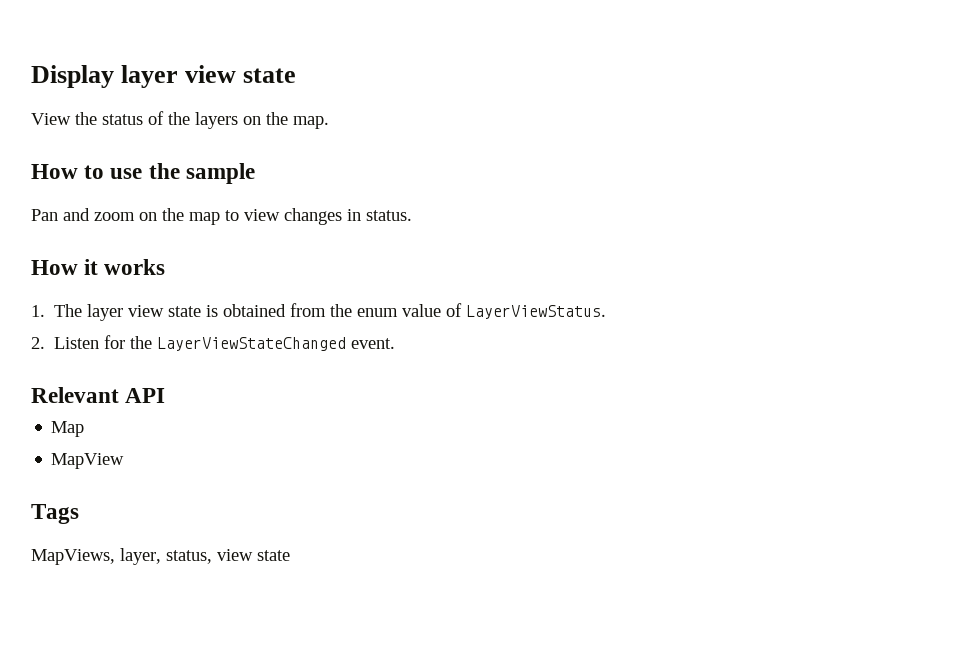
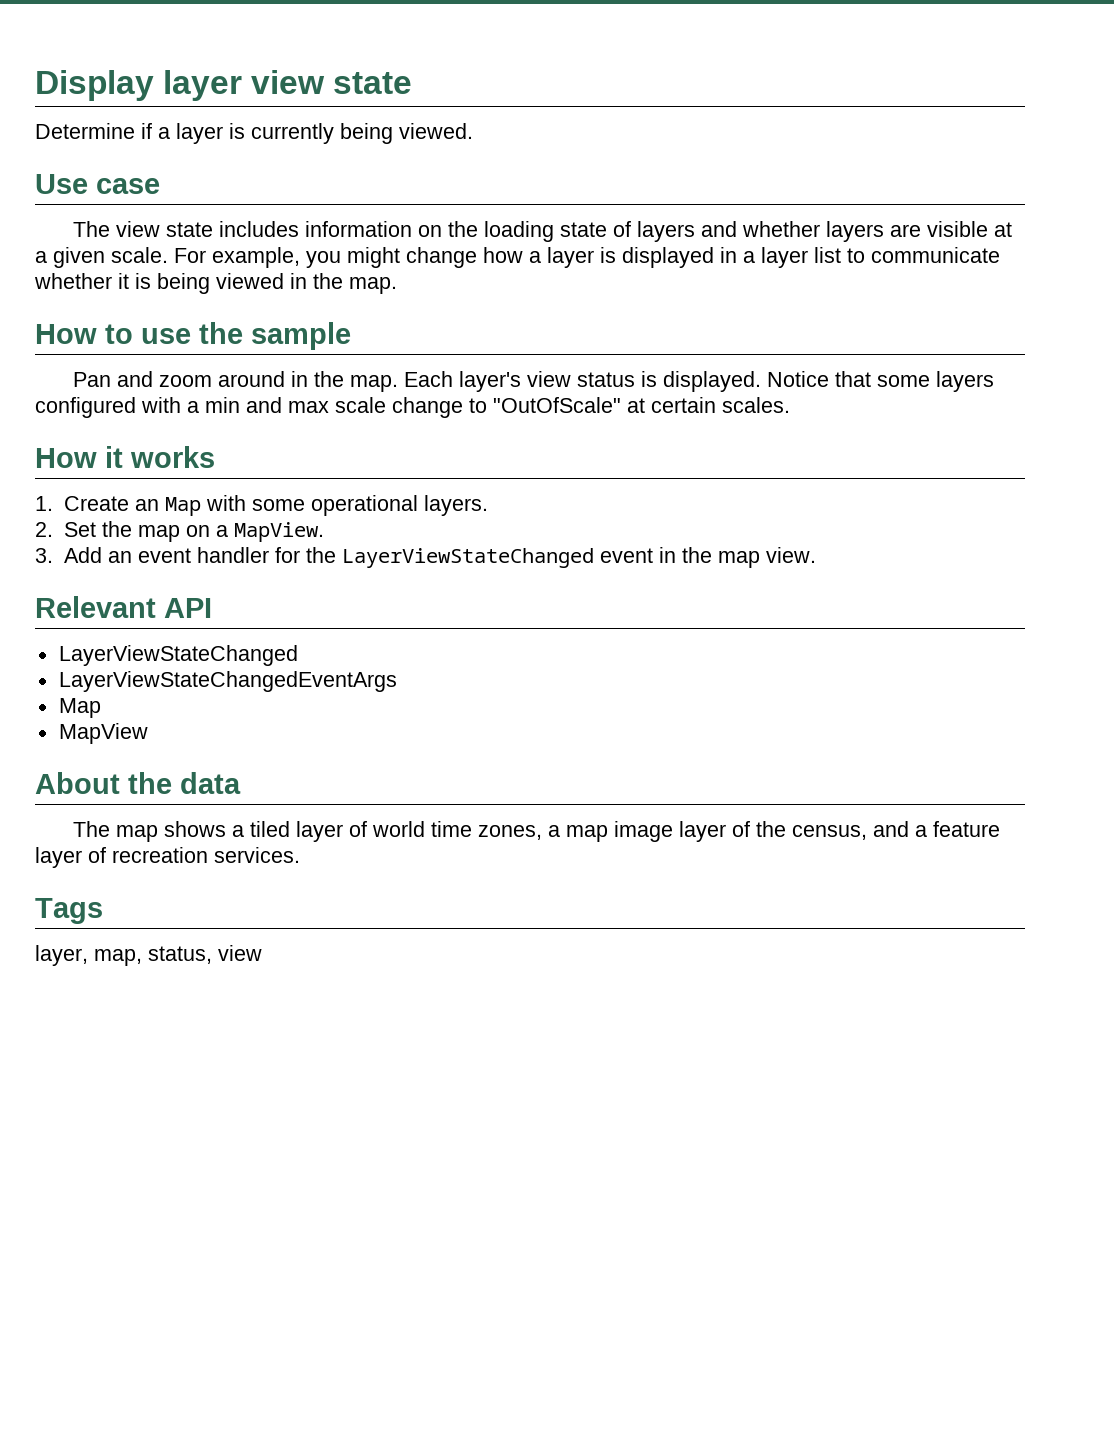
[31,111,261,129] View the status of the layers on -> [35,123,473,144] [35,174,160,194] [72,221,1012,242] [35,247,1000,268] [34,273,307,294] Determine if a layer is currently being viewed. // Use case // The view state includes information on the loading state of layers and whether layers are visible at a given scale. For example, you might change how a layer is displayed in a layer list to communicate whether it is being viewed in
[139,208,412,225] [31,259,166,275] [31,303,607,321] [31,335,396,351] on the map to view changes in status. // How it works // 1. The layer view state is obtained from the enum value of LayerViewStatus. // 2. Listen for the LayerViewStateChanged event. -> [217,371,994,392] [35,397,790,418] [35,446,215,468] [35,495,488,516] [35,521,324,542] [35,547,816,568] around in the map. Each layer's view status is displayed. Notice that some layers configured with a min and max scale change to "OutOfScale" at certain scales. // How it works // 1. Create an Map with some operational layers. // 2. Set the map on a MapView. // 3. Add an event handler for the LayerViewStateChanged event in the map view.
(166, 395) none -> [58,645,298,666] [58,671,397,692] // LayerViewStateChanged // LayerViewStateChangedEventArgs
(125, 461) none -> [35,772,241,794] [72,821,1000,842] [35,847,300,868] // About the data // The map shows a tiled layer of world time zones, a map image layer of the census, and a feature layer of recreation services.
[31,548,161,565] MapViews, layer, -> [35,945,142,966] layer, map,
[257,550,290,561] state -> (262, 953) none

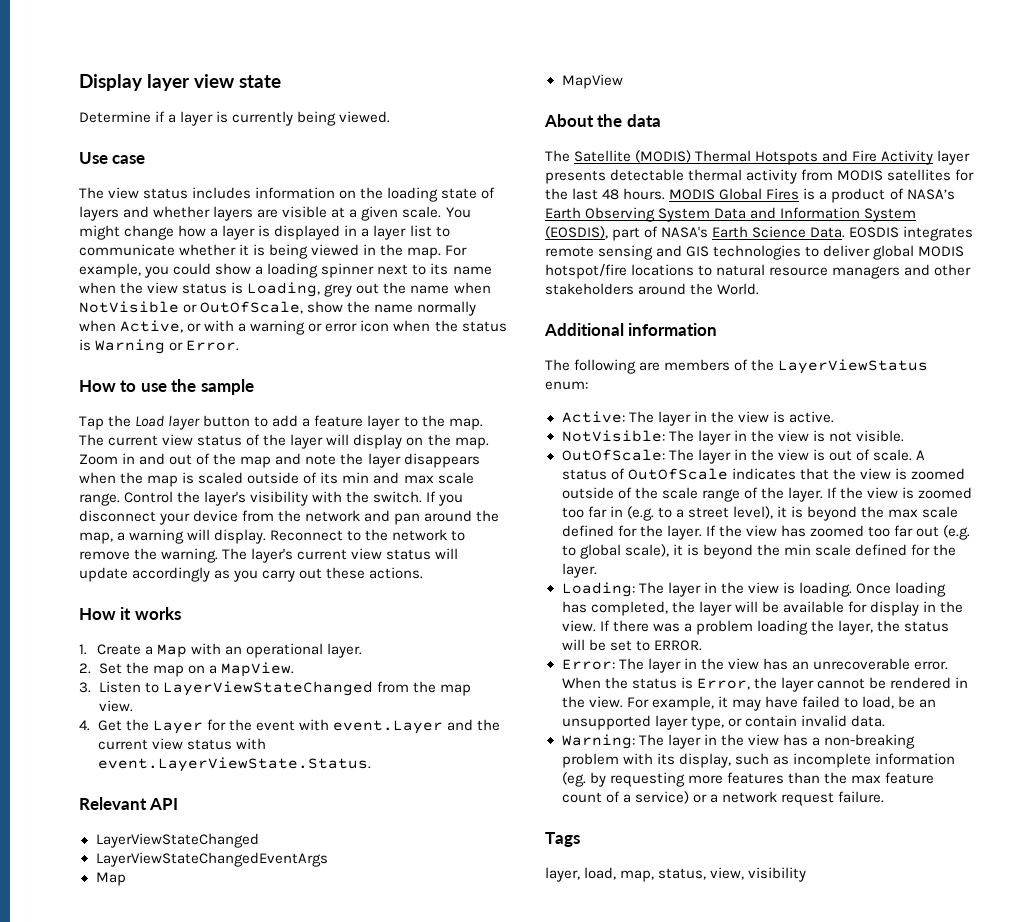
[165,222,213,237] state -> [143,188,189,199] status
[174,247,341,268] For example, you -> [445,207,471,218] You
(397, 285) none -> [445,245,468,256] [79,263,492,278] [79,282,491,297] [79,301,477,316] [79,320,507,335] [79,339,240,354] For example, you could show a loading spinner next to its name when the view status is Loading, grey out the name when NotVisible or OutOfScale, show the name normally when Active, or with a warning or error icon when the status is Warning or Error.
[72,371,994,392] [35,397,790,418] Pan and zoom around in the map. Each layer's view status is displayed. Notice that some layers configured with a min and max scale change to "OutOfScale" at certain scales. -> [79,415,483,430] [79,434,489,449] [79,453,480,468] [79,472,474,487] [79,491,464,506] [79,510,500,525] [79,529,466,544] [79,548,459,563] [79,567,424,582] Tap the Load layer button to add a feature layer to the map. The current view status of the layer will display on the map. Zoom in and out of the map and note the layer disappears when the map is scaled outside of its min and max scale range. Control the layer's visibility with the switch. If you disconnect your device from the network and pan around the map, a warning will display. Reconnect to the network to remove the warning. The layer's current view status will update accordingly as you carry out these actions.
[134,499,159,511] an -> [145,646,154,655] a
[251,495,488,516] some operational layers. -> [225,643,363,658] an operational layer.
[63,547,816,568] Add an event handler for the LayerViewStateChanged event in the map view. -> [98,681,471,696] [98,700,133,712] [79,719,500,734] [97,738,266,750] [97,757,371,772] Listen to LayerViewStateChanged from the map view. // 4. Get the Layer for the event with event.Layer and the current view status with event.LayerViewState.Status.
[115,821,1000,842] [35,847,300,868] map shows a tiled layer of world time zones, a map image layer of the census, and a feature layer of recreation services. -> [574,150,971,165] [545,169,975,184] [545,188,955,203] [545,207,917,222] [545,226,974,241] [545,245,965,260] [545,264,972,279] [545,283,760,295] [544,323,718,336] [545,359,929,374] [545,381,588,390] [561,411,834,426] [561,430,904,445] [561,449,926,464] [561,468,965,480] [561,487,973,502] [561,506,959,521] [561,525,971,540] [561,544,957,559] [561,563,597,578] [561,582,946,597] [561,601,964,616] [561,620,949,635] [561,639,702,651] [561,658,948,673] [561,677,969,692] [561,696,937,711] [561,715,885,730] [561,734,915,749] [561,753,955,768] [561,772,934,787] [561,791,884,806] Satellite (MODIS) Thermal Hotspots and Fire Activity layer presents detectable thermal activity from MODIS satellites for the last 48 hours. MODIS Global Fires is a product of NASA’s Earth Observing System Data and Information System (EOSDIS), part of NASA's Earth Science Data. EOSDIS integrates remote sensing and GIS technologies to deliver global MODIS hotspot/fire locations to natural resource managers and other stakeholders around the World. // Additional information // The following are members of the LayerViewStatus enum: // Active: The layer in the view is active. // NotVisible: The layer in the view is not visible. // OutOfScale: The layer in the view is out of scale. A status of OutOfScale indicates that the view is zoomed outside of the scale range of the layer. If the view is zoomed too far in (e.g. to a street level), it is beyond the max scale defined for the layer. If the view has zoomed too far out (e.g. to global scale), it is beyond the min scale defined for the layer. // Loading: The layer in the view is loading. Once loading has completed, the layer will be available for display in the view. If there was a problem loading the layer, the status will be set to ERROR. // Error: The layer in the view has an unrecoverable error. When the status is Error, the layer cannot be rendered in the view. For example, it may have failed to load, be an unsupported layer type, or contain invalid data. // Warning: The layer in the view has a non-breaking problem with its display, such as incomplete information (eg. by requesting more features than the max feature count of a service) or a network request failure.
(88, 955) none -> [584,867,617,880] load,
[218,945,262,961] view -> [710,867,807,882] view, visibility

